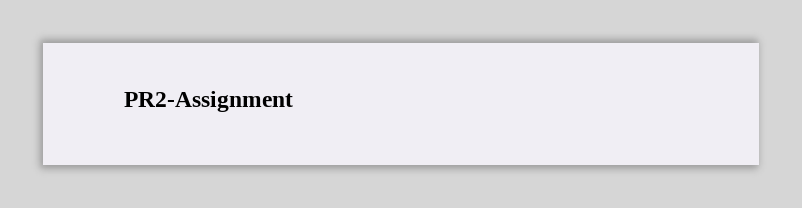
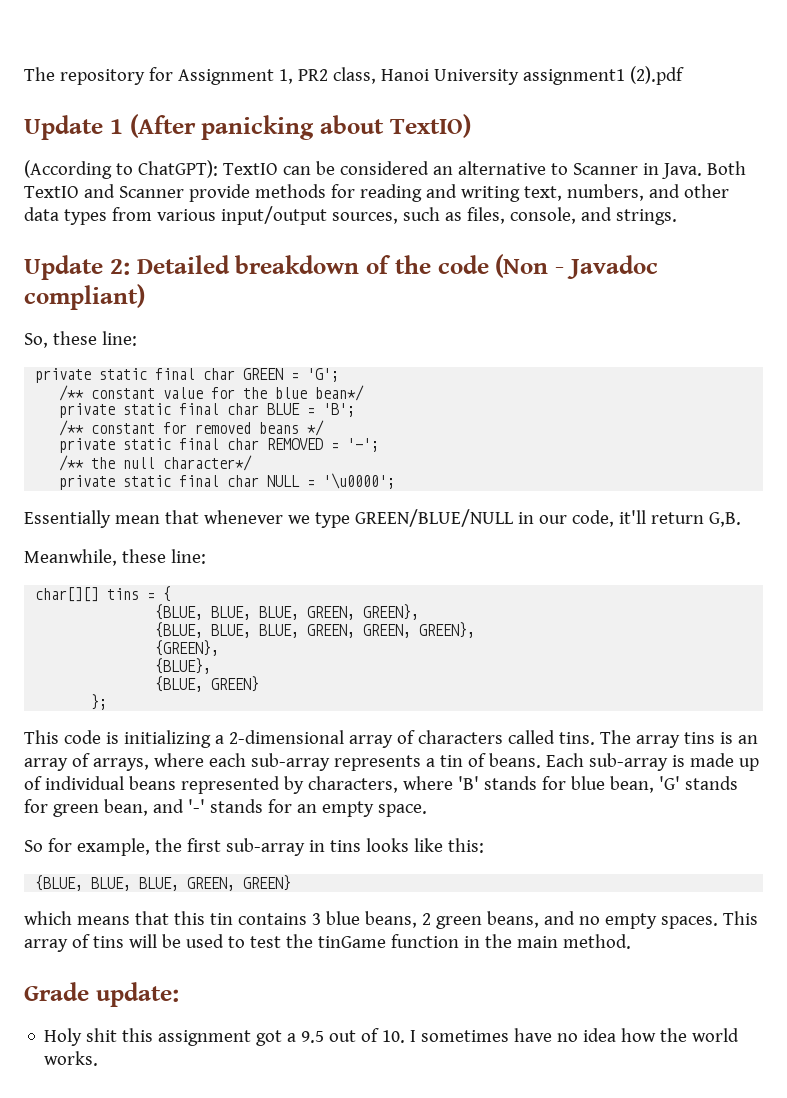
[124,91,293,112] PR2-Assignment -> [24,66,684,85] [24,114,471,140] [24,160,746,179] [24,184,729,202] [24,206,677,225] [24,254,658,280] [24,284,145,310] [24,331,137,348] [35,368,340,383] [59,385,365,401] [59,403,356,418] [59,420,325,436] [59,438,380,453] [59,455,253,471] [59,473,396,490] [24,509,741,528] [24,549,206,566] [35,586,172,602] [155,604,420,620] [155,622,476,638] [155,640,220,656] [155,658,212,674] [155,676,260,692] [91,694,108,710] [24,730,758,748] [24,753,759,771] [24,776,738,794] [24,799,427,817] [24,838,484,856] [35,875,292,891] [24,911,758,929] [24,934,631,952] [24,982,179,1007] [44,1028,740,1046] [44,1051,99,1066] The repository for Assignment 1, PR2 class, Hanoi University assignment1 (2).pdf // Update 1 (After panicking about TextIO) // (According to ChatGPT): TextIO can be considered an alternative to Scanner in Java. Both TextIO and Scanner provide methods for reading and writing text, numbers, and other data types from various input/output sources, such as files, console, and strings. // Update 2: Detailed breakdown of the code (Non - Javadoc compliant) // So, these line: // private static final char GREEN = 'G'; // /** constant value for the blue bean*/ // private static final char BLUE = 'B'; // /** constant for removed beans */ // private static final char REMOVED = '-'; // /** the null character*/ // private static final char NULL = '\u0000'; // Essentially mean that whenever we type GREEN/BLUE/NULL in our code, it'll return G,B. // Meanwhile, these line: // char[][] tins = { // {BLUE, BLUE, BLUE, GREEN, GREEN}, // {BLUE, BLUE, BLUE, GREEN, GREEN, GREEN}, // {GREEN}, // {BLUE}, // {BLUE, GREEN} // }; // This code is initializing a 2-dimensional array of characters called tins. The array tins is an array of arrays, where each sub-array represents a tin of beans. Each sub-array is made up of individual beans represented by characters, where 'B' stands for blue bean, 'G' stands for green bean, and '-' stands for an empty space. // So for example, the first sub-array in tins looks like this: // {BLUE, BLUE, BLUE, GREEN, GREEN} // which means that this tin contains 3 blue beans, 2 green beans, and no empty spaces. This array of tins will be used to test the tinGame function in the main method. // Grade update: // Holy shit this assignment got a 9.5 out of 10. I sometimes have no idea how the world works.

